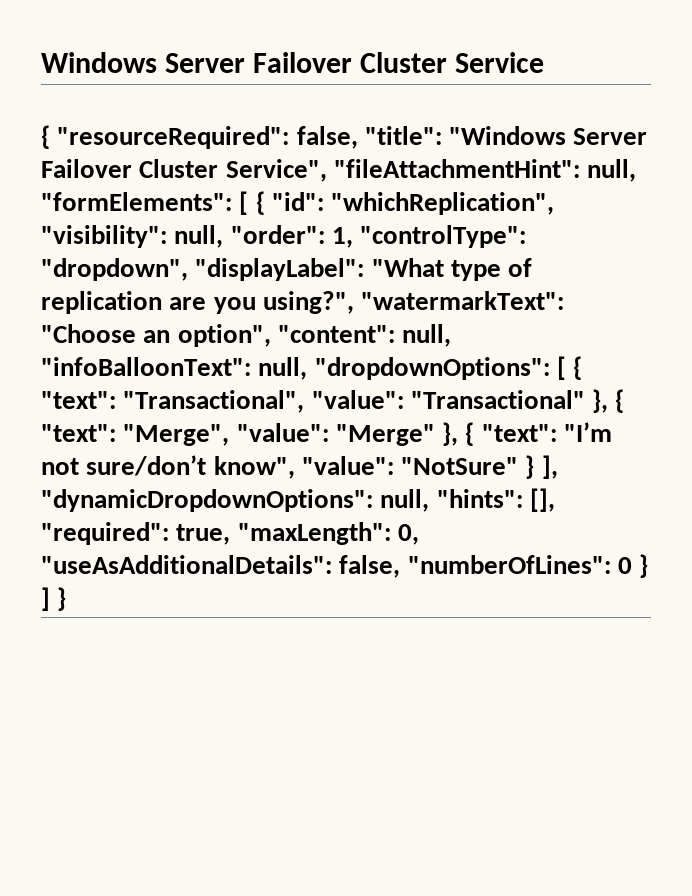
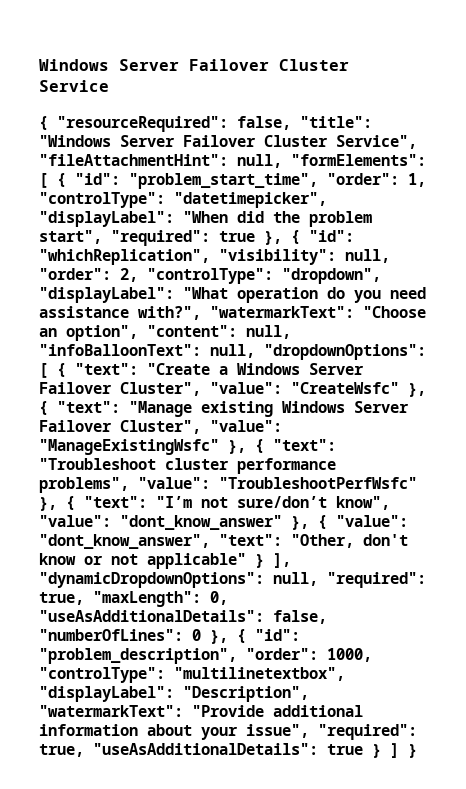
(324, 201) none -> [129,173,426,189] [39,192,327,208] [39,211,372,227] [39,230,354,246] "problem_start_time", "order": 1, "controlType": "datetimepicker", "displayLabel": "When did the problem start", "required": true }, { "id":
[331,227,353,248] 1, -> [120,268,138,282] 2,
[450,258,533,281] [41,291,354,314] type of replication are you using?", -> [237,287,426,303] [39,306,201,320] operation do you need assistance with?",
[123,389,625,413] [41,423,435,446] "Transactional", "value": "Transactional" }, { "text": "Merge", "value": "Merge" -> [147,363,364,375] [39,382,426,397] [39,401,409,417] [39,420,282,434] [39,439,336,455] [39,458,336,474] [39,477,417,493] "Create a Windows Server Failover Cluster", "value": "CreateWsfc" }, { "text": "Manage existing Windows Server Failover Cluster", "value": "ManageExistingWsfc" }, { "text": "Troubleshoot cluster performance problems", "value": "TroubleshootPerfWsfc"
[401,457,519,475] "NotSure" -> [120,515,408,530] [39,534,408,549] [39,553,246,569] "dont_know_answer" }, { "value": "dont_know_answer", "text": "Other, don't know or not applicable"
[436,488,555,512] "hints": [], -> (318, 579) none
(632, 565) none -> [210,629,300,644] [39,648,372,664] [39,667,345,683] [39,686,309,702] [39,705,363,717] [39,724,417,740] [39,743,363,757] }, { "id": "problem_description", "order": 1000, "controlType": "multilinetextbox", "displayLabel": "Description", "watermarkText": "Provide additional information about your issue", "required": true, "useAsAdditionalDetails": true

